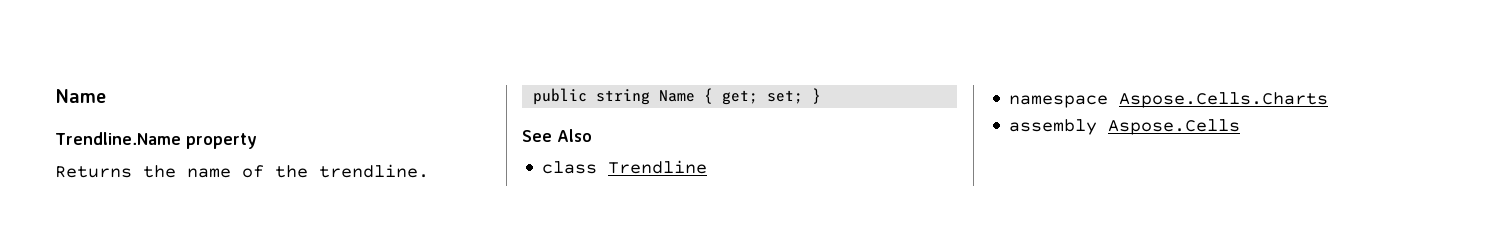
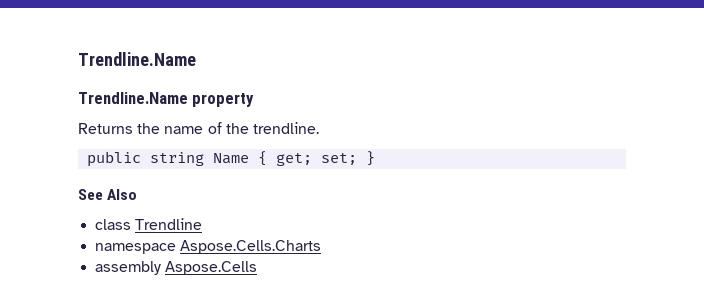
[55,89,106,103] Name -> [78,52,196,66] Trendline.Name

